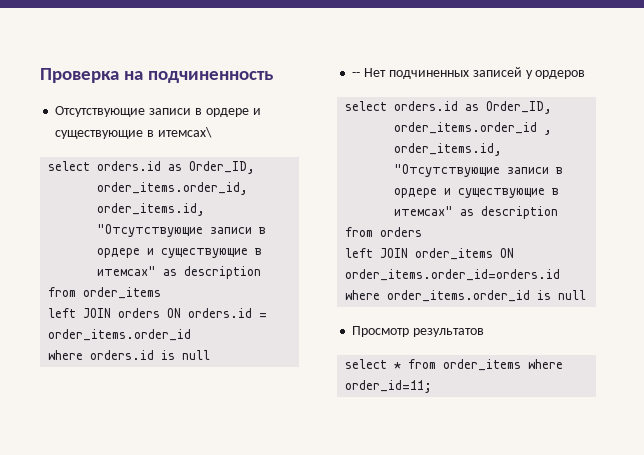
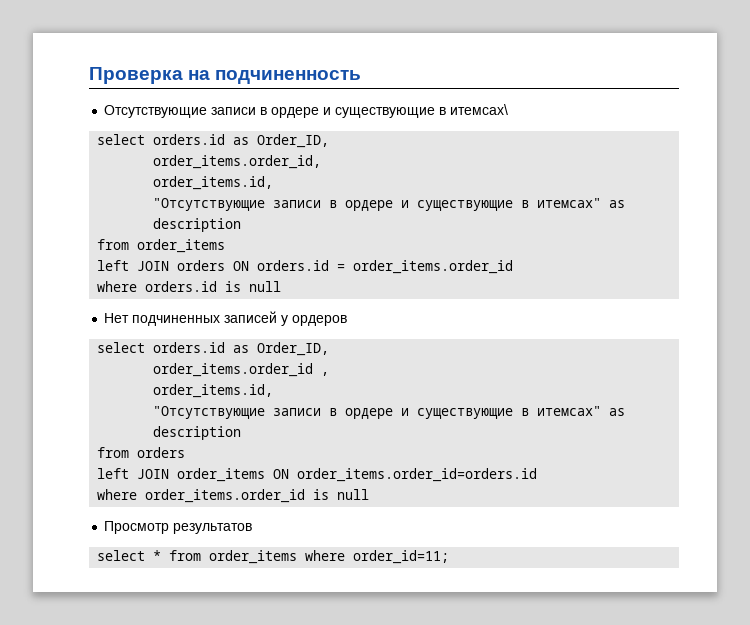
[352,72,361,77] -- -> (282, 286) none

